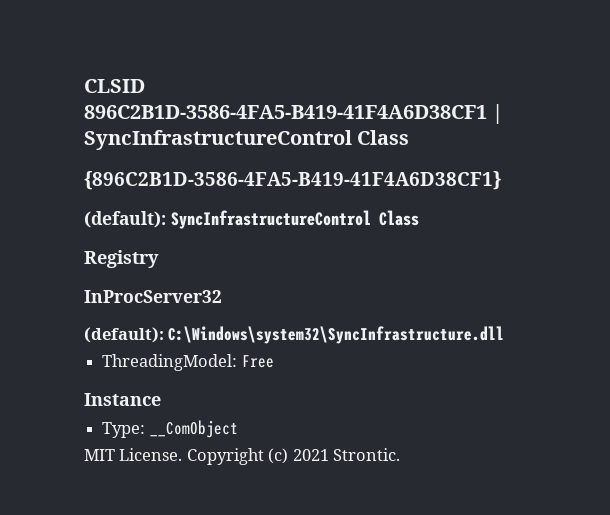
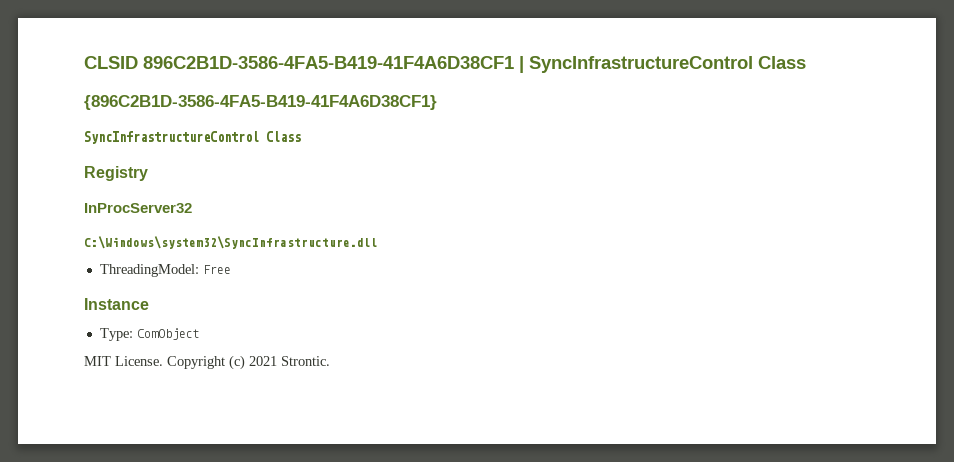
[84,211,166,228] (default): -> (437, 102) none
[84,327,164,343] (default): -> (192, 208) none
[149,420,238,438] __ComObject -> [136,328,200,340] ComObject

